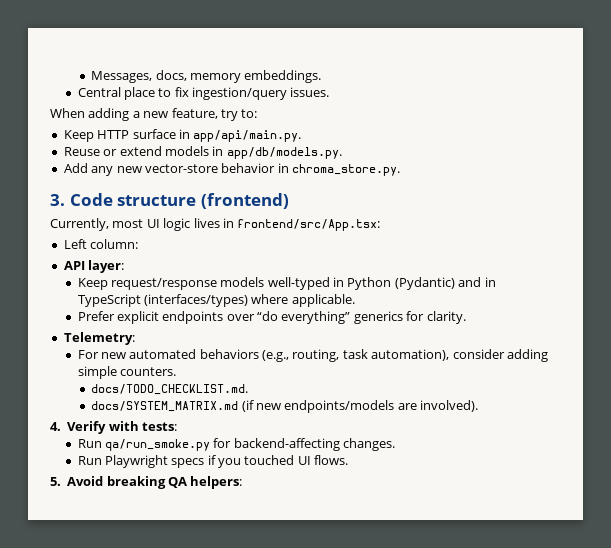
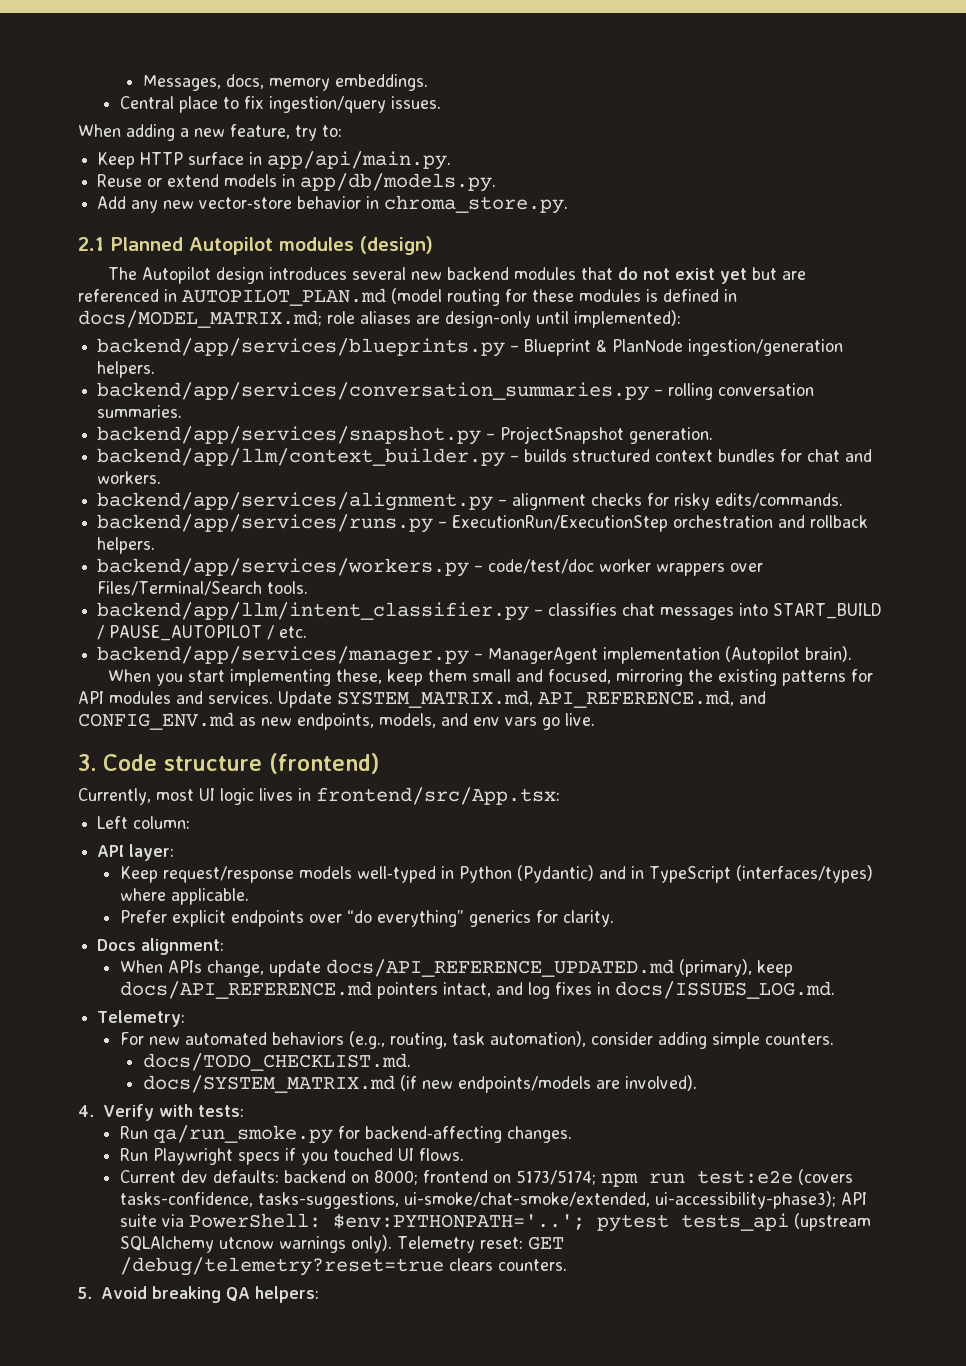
(400, 170) none -> [78,236,433,255] [108,267,807,284] [78,288,737,306] [78,310,681,328] [97,338,844,357] [97,361,156,378] [97,382,815,401] [97,405,183,418] [97,426,714,445] [97,448,873,467] [97,471,162,484] [97,492,844,511] [97,514,869,533] [97,537,156,554] [97,558,764,577] [97,581,309,596] [97,602,883,621] [97,625,308,641] [97,646,853,665] [108,669,874,686] [78,690,766,708] [78,712,595,730] // 2.1 Planned Autopilot modules (design) // The Autopilot design introduces several new backend modules that do not exist yet but are referenced in AUTOPILOT_PLAN.md (model routing for these modules is defined in docs/MODEL_MATRIX.md; role aliases are design-only until implemented): // backend/app/services/blueprints.py – Blueprint & PlanNode ingestion/generation helpers. // backend/app/services/conversation_summaries.py – rolling conversation summaries. // backend/app/services/snapshot.py – ProjectSnapshot generation. // backend/app/llm/context_builder.py – builds structured context bundles for chat and workers. // backend/app/services/alignment.py – alignment checks for risky edits/commands. // backend/app/services/runs.py – ExecutionRun/ExecutionStep orchestration and rollback helpers. // backend/app/services/workers.py – code/test/doc worker wrappers over Files/Terminal/Search tools. // backend/app/llm/intent_classifier.py – classifies chat messages into START_BUILD / PAUSE_AUTOPILOT / etc. // backend/app/services/manager.py – ManagerAgent implementation (Autopilot brain). // When you start implementing these, keep them small and focused, mirroring the existing patterns for API modules and services. Update SYSTEM_MATRIX.md, API_REFERENCE.md, and CONFIG_ENV.md as new endpoints, models, and env vars go live.
(466, 317) none -> [97,938,225,955] [119,959,793,977] [119,981,835,999] // Docs alignment: // When APIs change, update docs/API_REFERENCE_UPDATED.md (primary), keep docs/API_REFERENCE.md pointers intact, and log fixes in docs/ISSUES_LOG.md.
(349, 460) none -> [119,1169,853,1187] [119,1191,867,1209] [119,1213,871,1232] [119,1235,564,1253] [119,1257,567,1276] // Current dev defaults: backend on 8000; frontend on 5173/5174; npm run test:e2e (covers tasks-confidence, tasks-suggestions, ui-smoke/chat-smoke/extended, ui-accessibility-phase3); API suite via PowerShell: $env:PYTHONPATH='..'; pytest tests_api (upstream SQLAlchemy utcnow warnings only). Telemetry reset: GET /debug/telemetry?reset=true clears counters.

